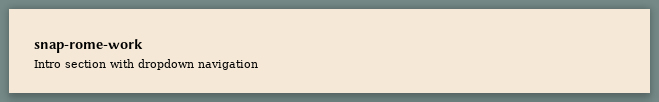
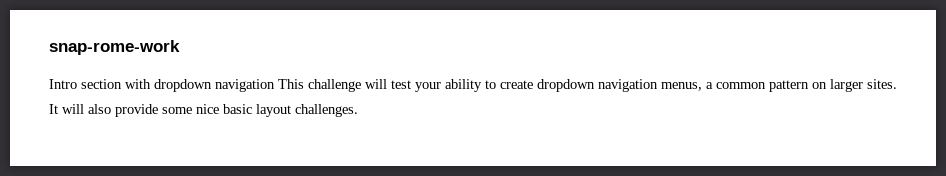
(258, 65) none -> [278,79,897,92] [49,104,358,117] This challenge will test your ability to create dropdown navigation menus, a common pattern on larger sites. It will also provide some nice basic layout challenges.

